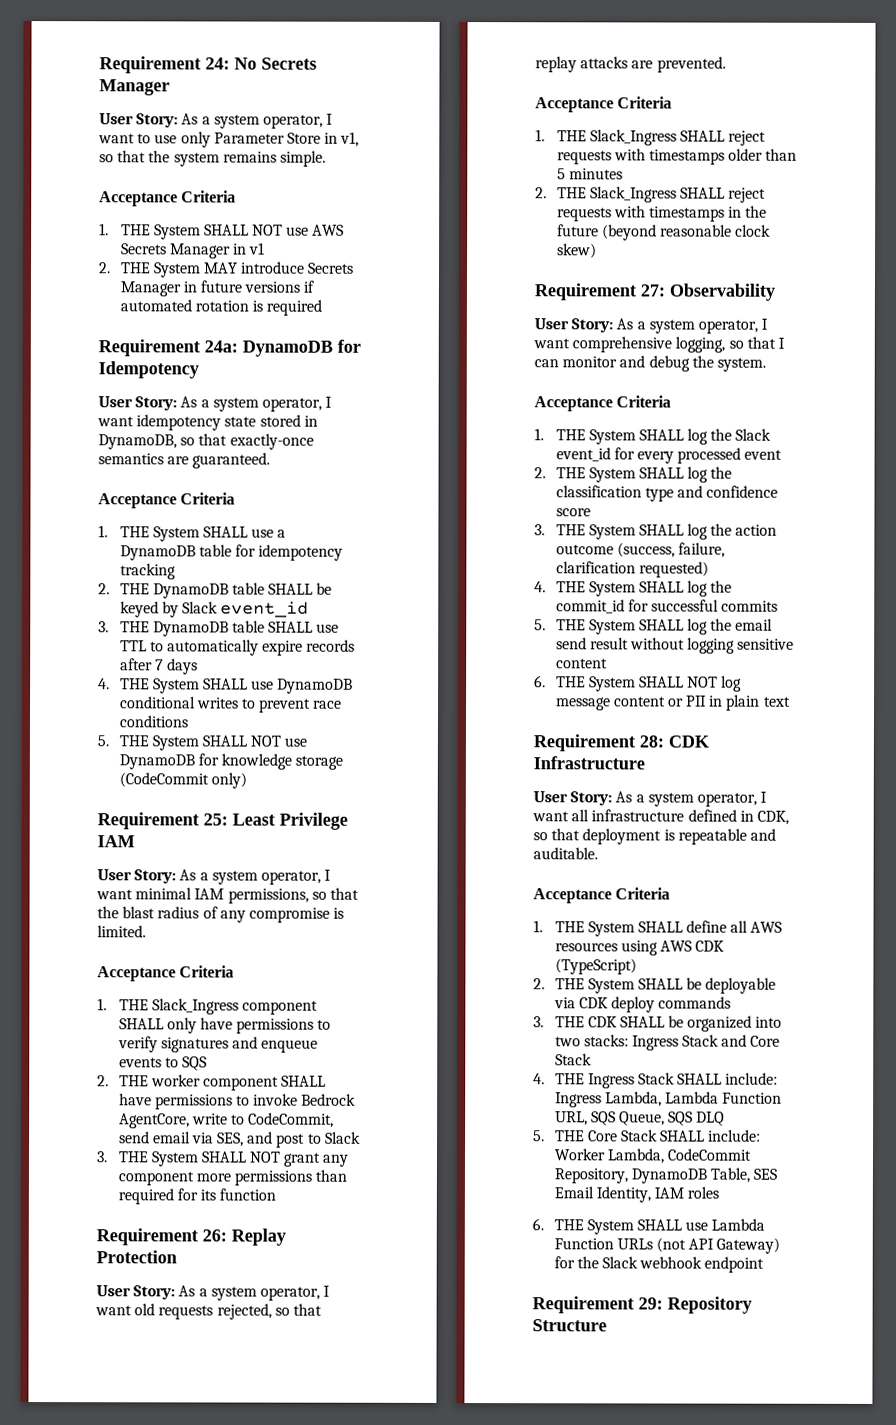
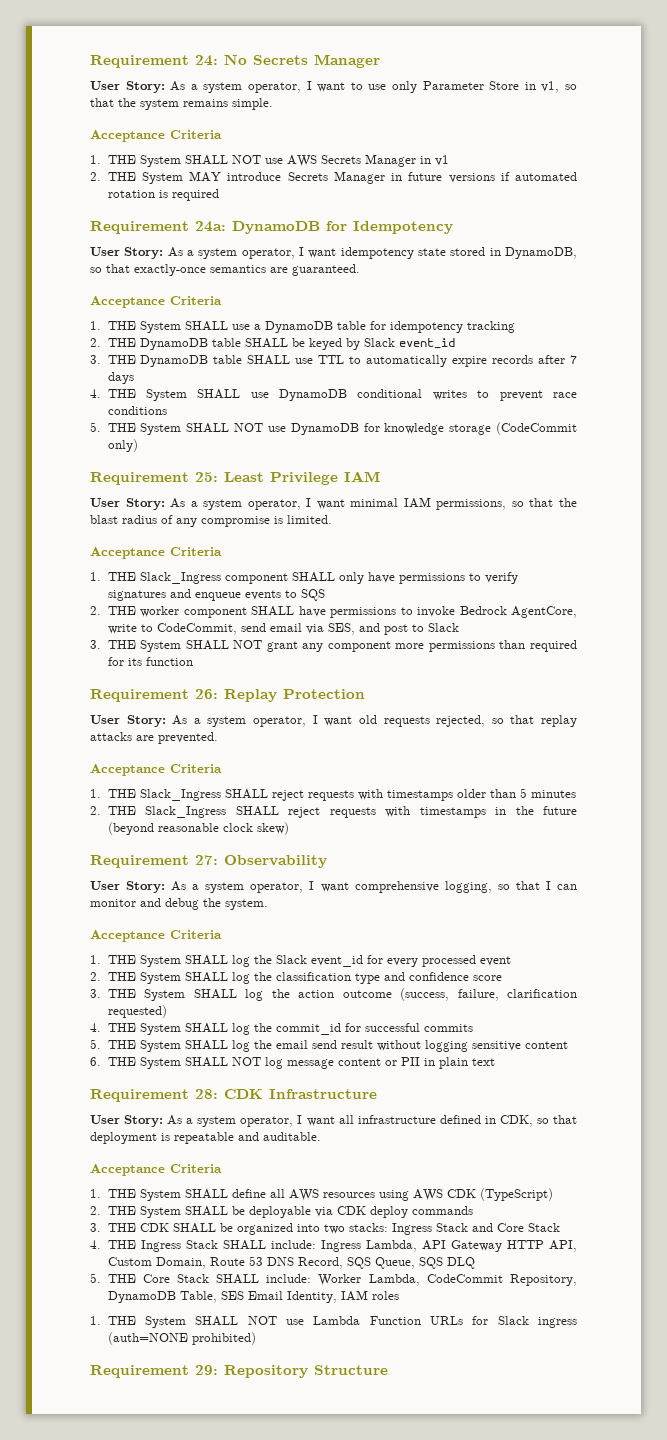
[664,1091,783,1104] [554,1111,588,1126] Lambda Function URL, -> [421,1240,577,1252] [107,1256,343,1269] API Gateway HTTP API, Custom Domain, Route 53 DNS Record,
[532,1218,682,1235] 6. THE System SHALL -> [90,1316,277,1328] 1. THE System SHALL NOT
[655,1237,781,1254] [553,1256,765,1273] (not API Gateway) for the Slack webhook endpoint -> [472,1316,578,1328] [107,1332,256,1345] for Slack ingress (auth=NONE prohibited)

